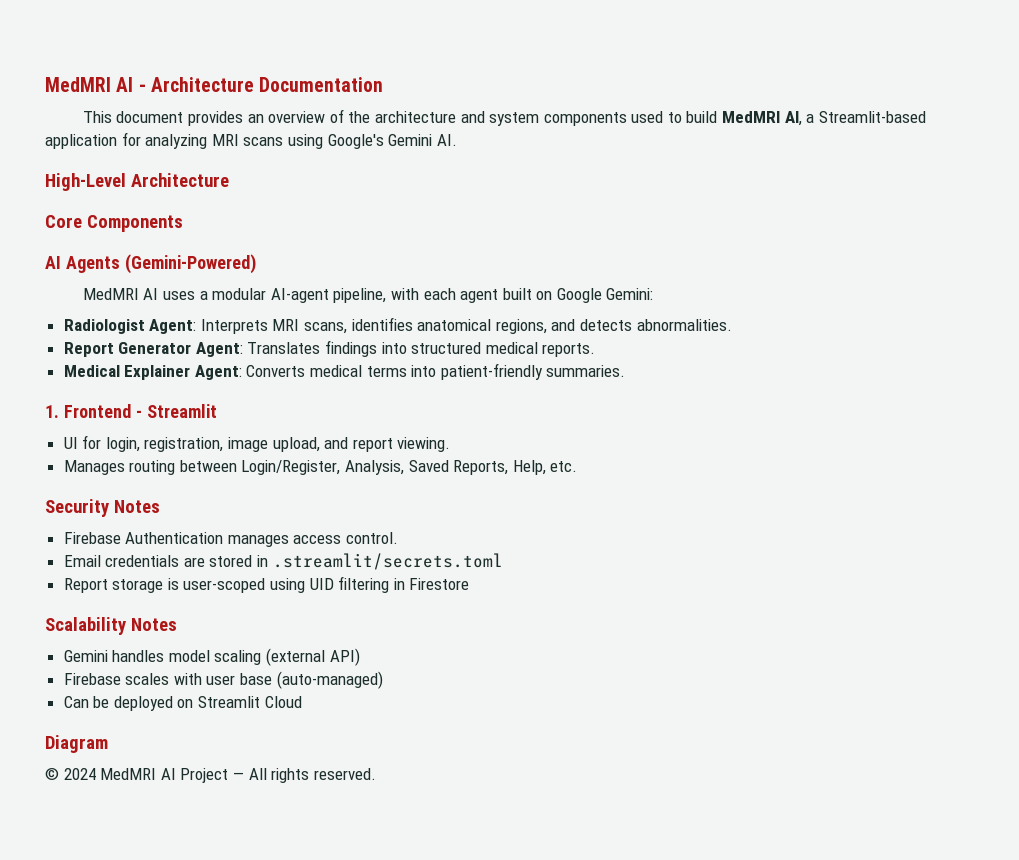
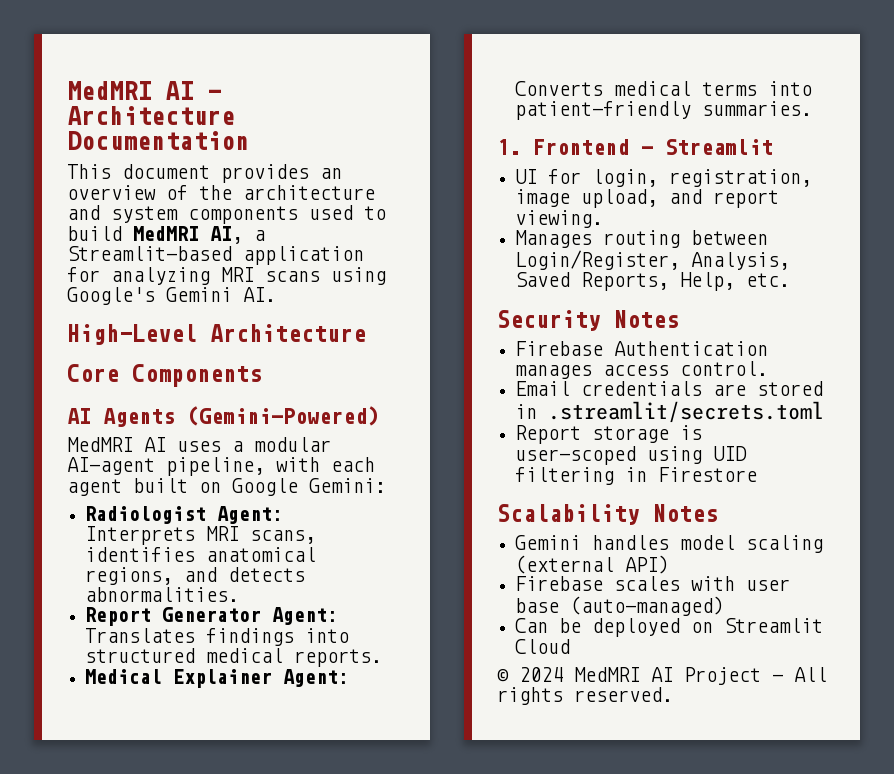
[45,735,108,753] // Diagram -> (571, 646) none

